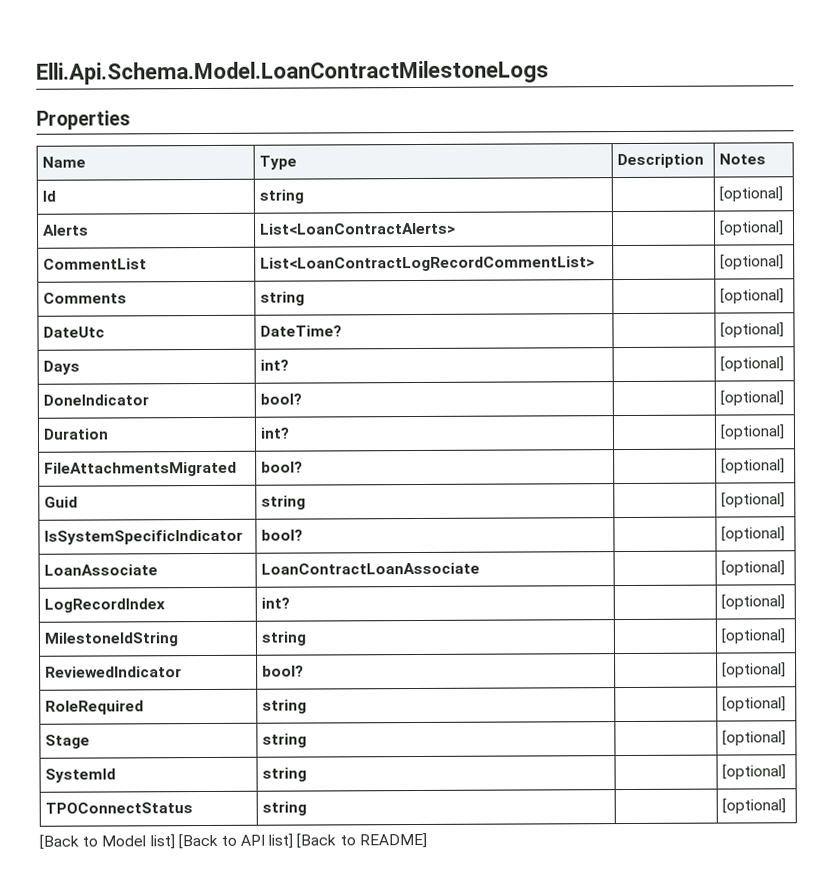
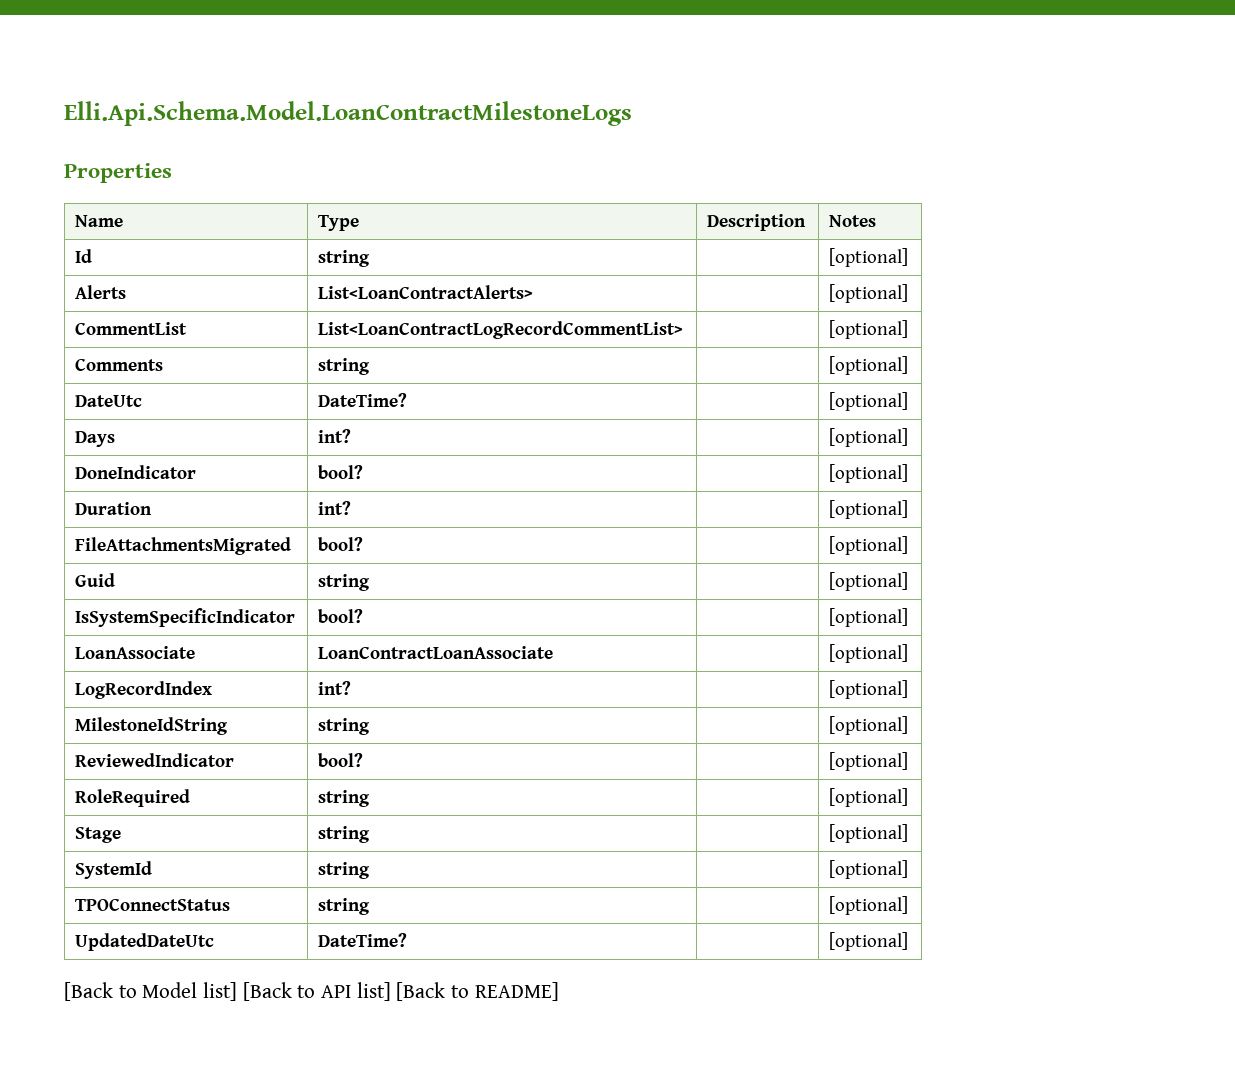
(787, 806) none -> [75,933,215,951] [318,933,408,947] [829,932,909,951] // UpdatedDateUtc | DateTime? | | [optional]

